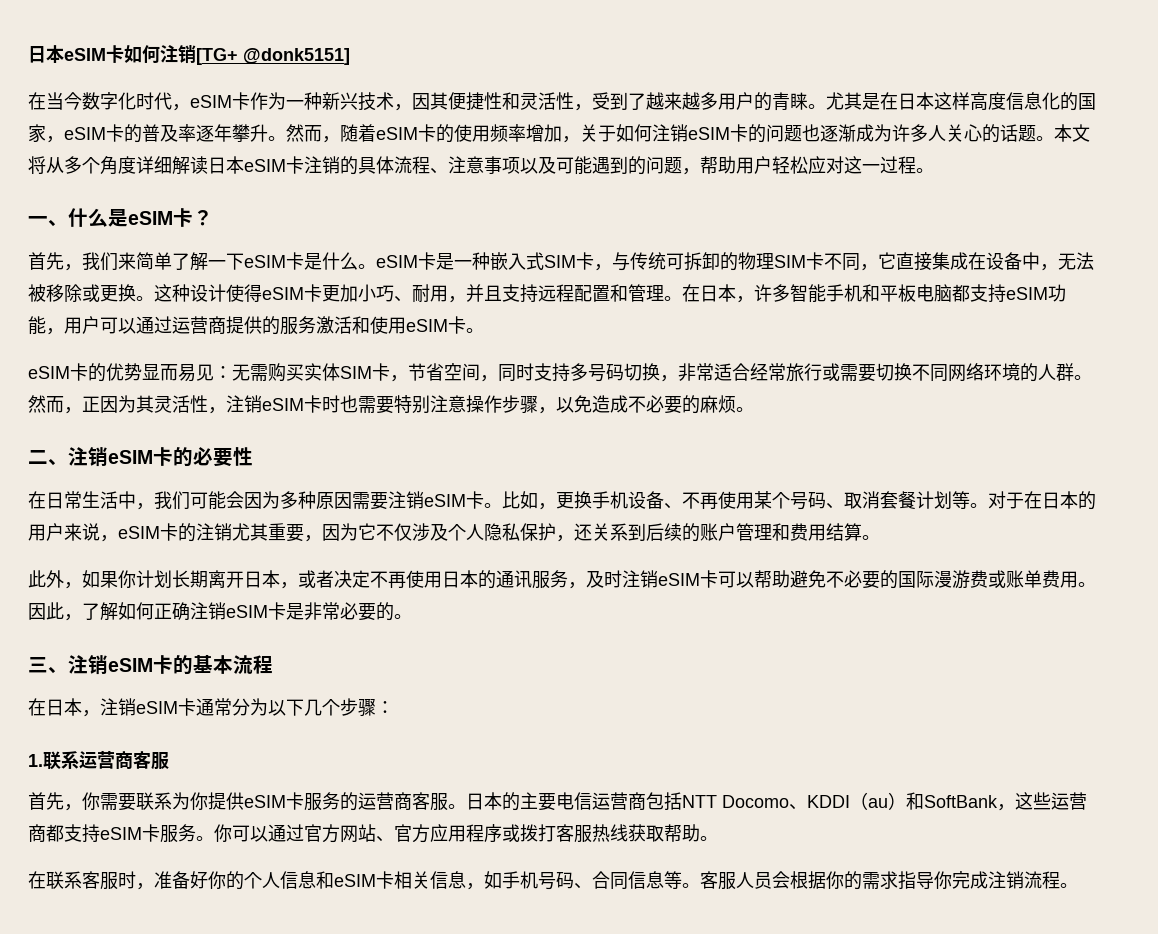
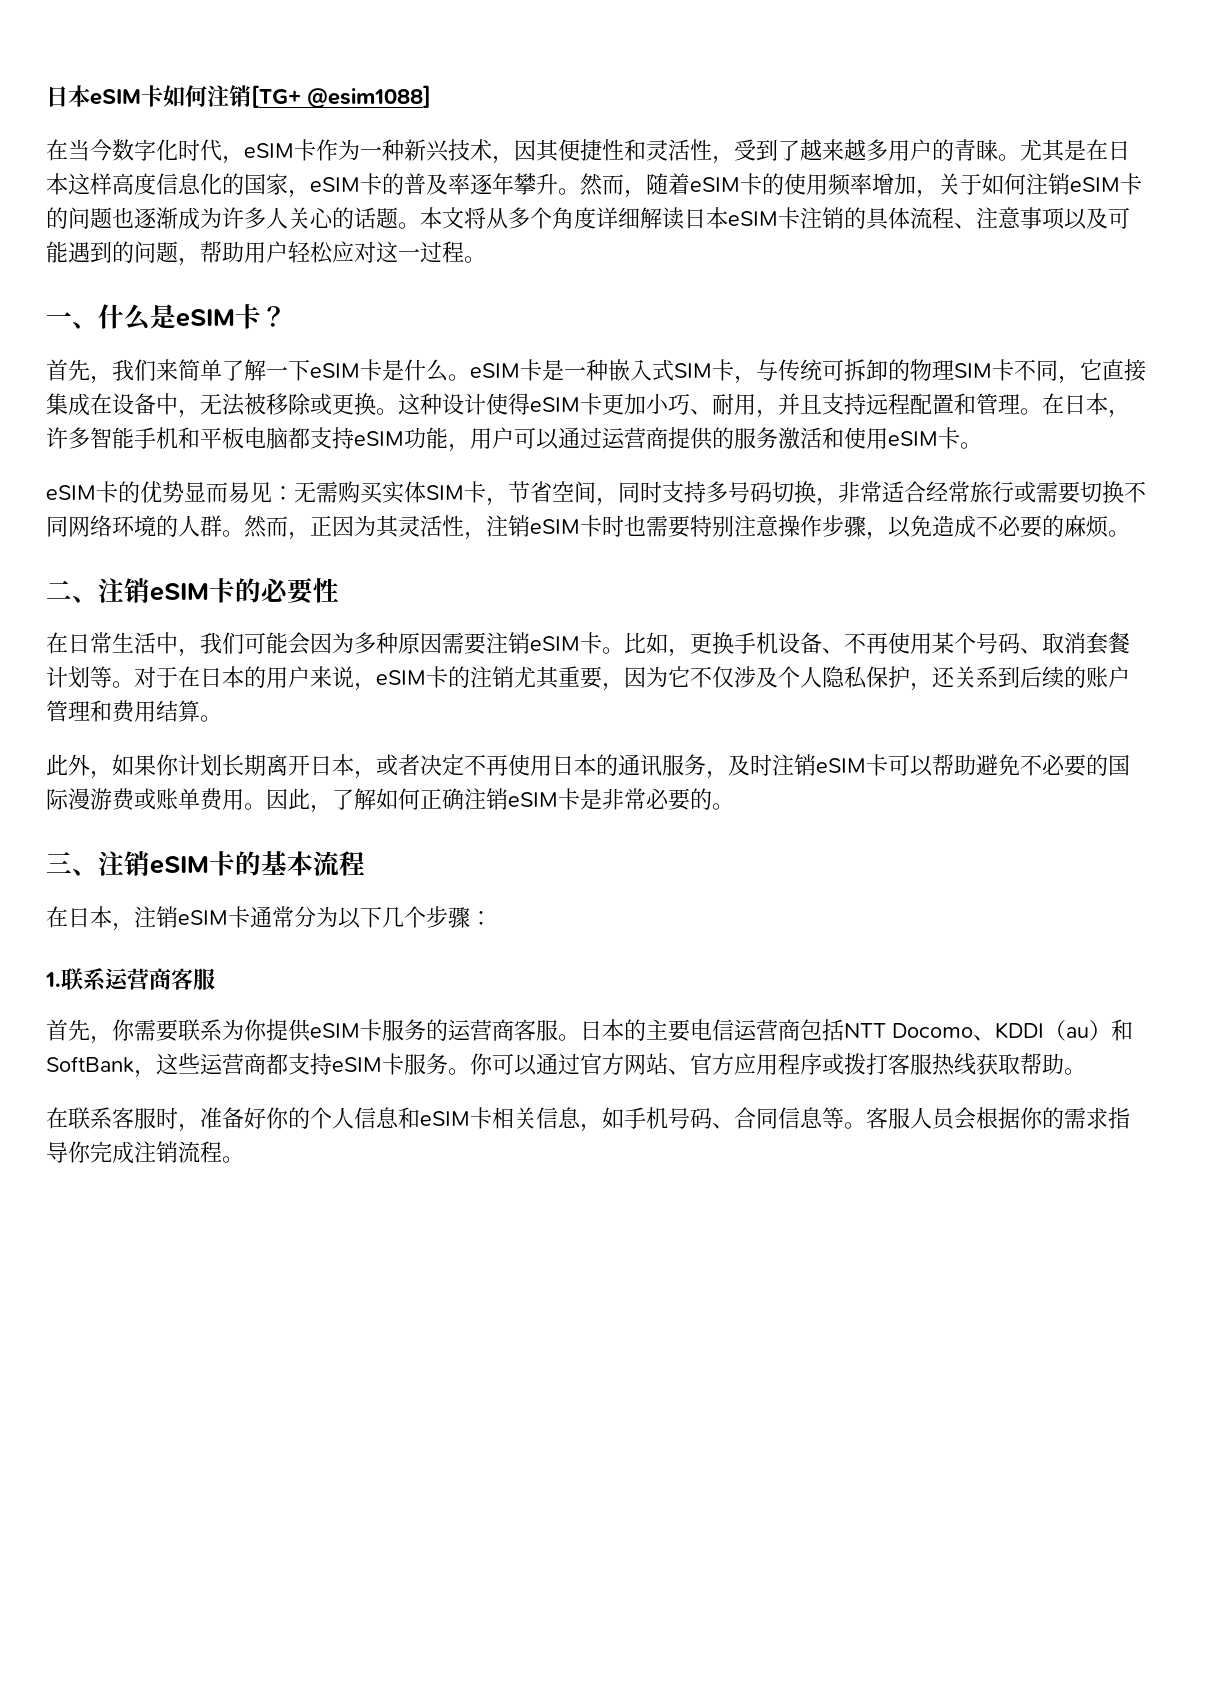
[243,48,350,65] @donk5151] -> [307,85,431,108] @esim1088]

